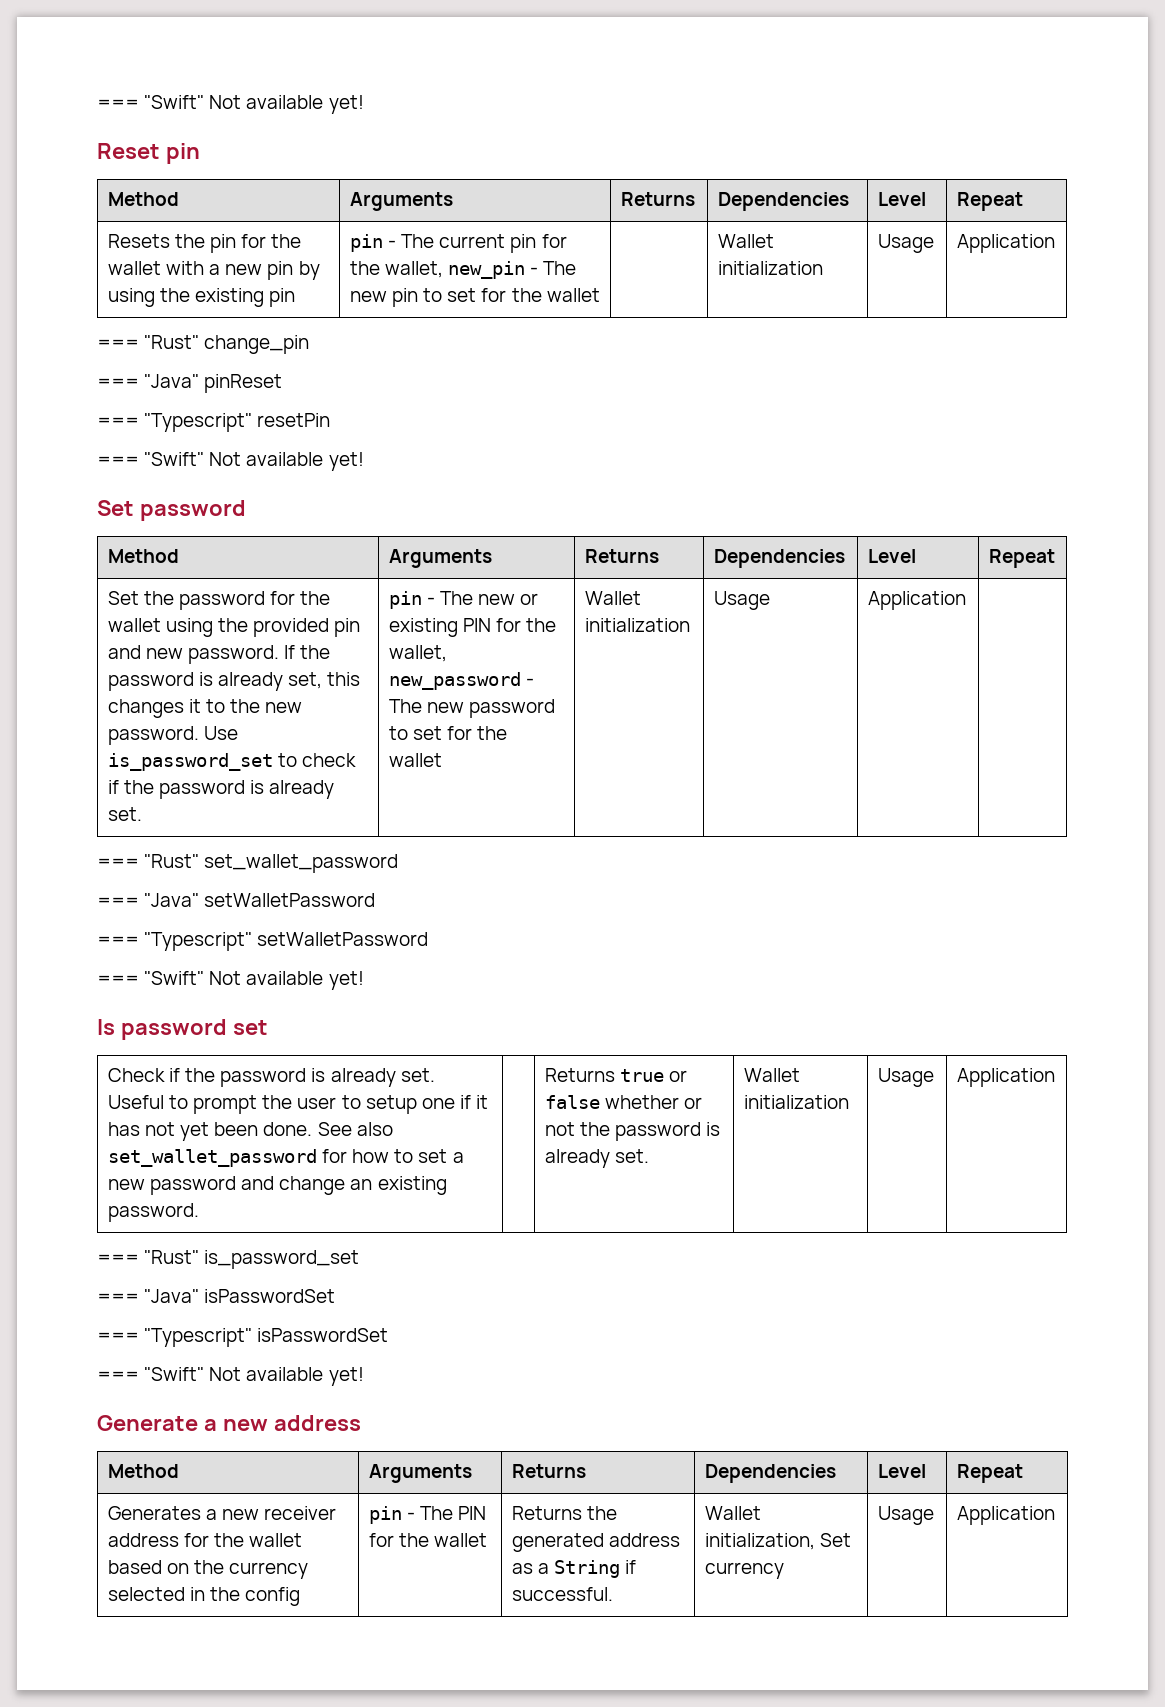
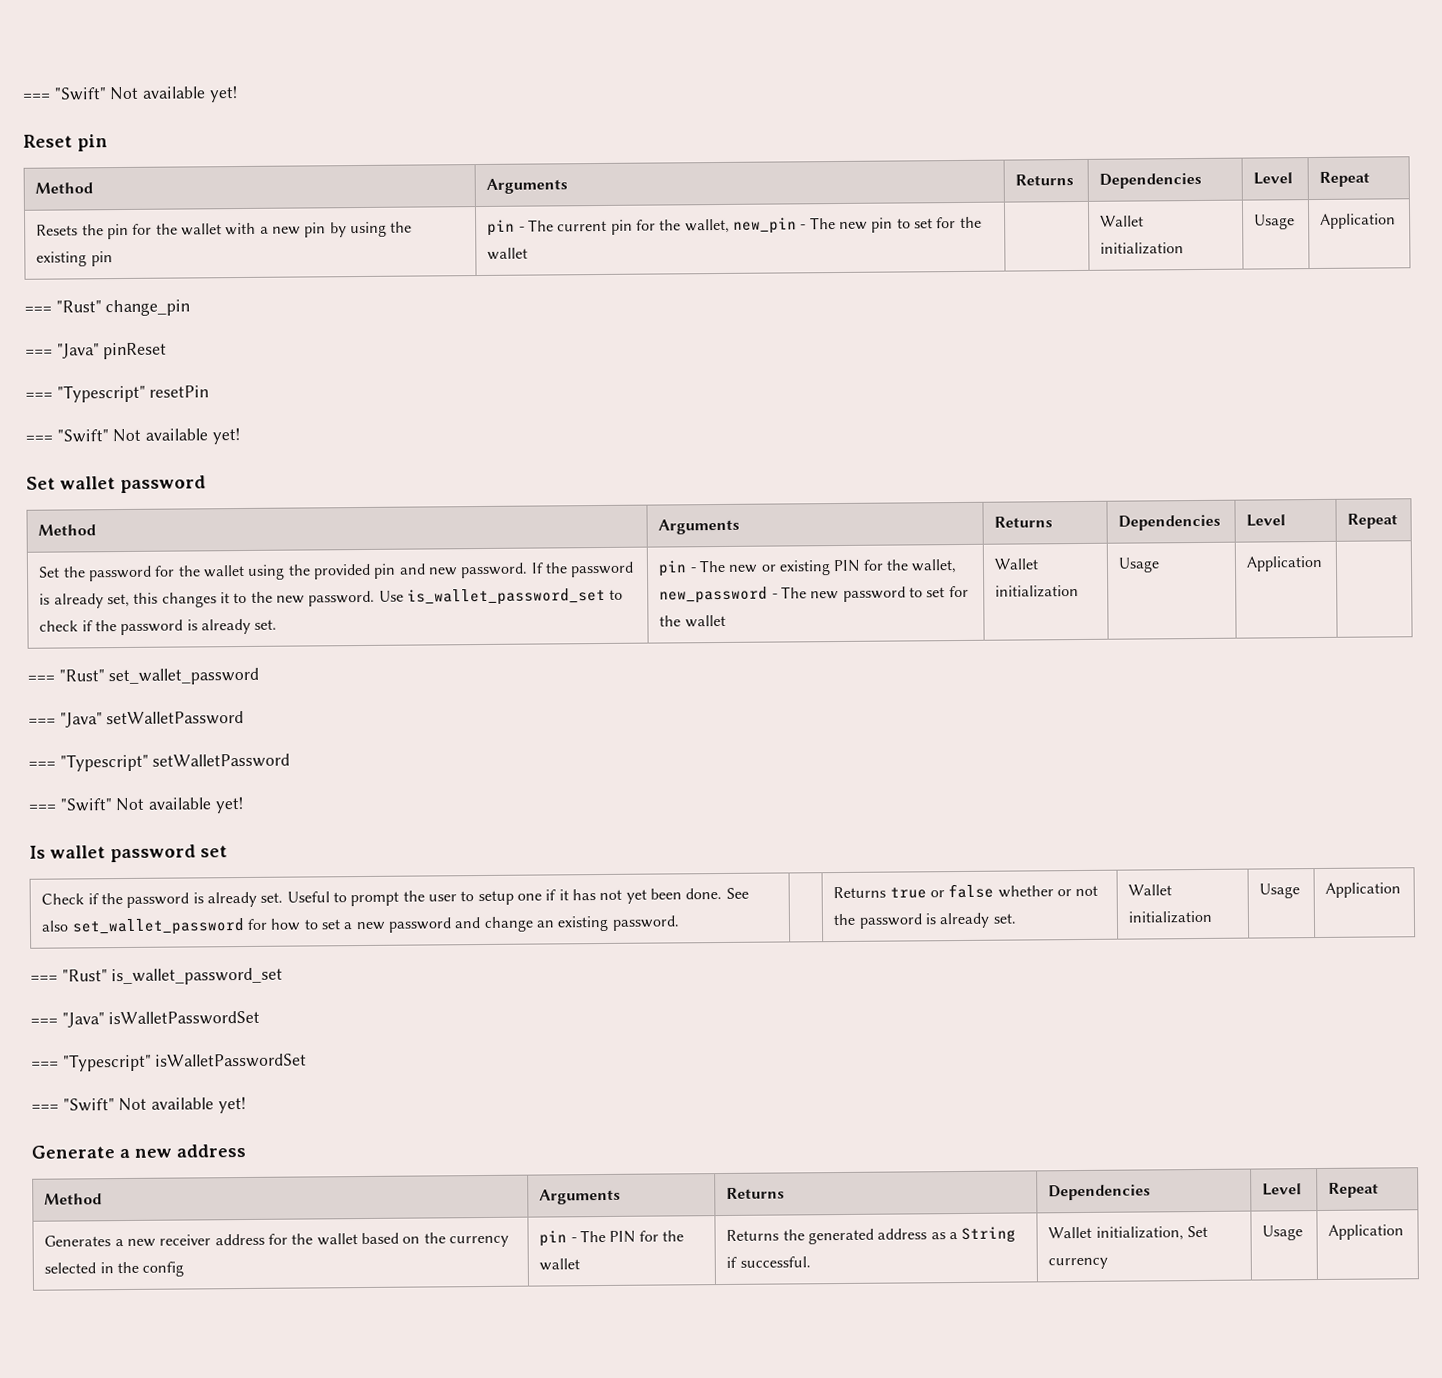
(134, 508) none -> [60,476,116,490] wallet
[107,753,273,771] is_password_set -> [406,587,606,606] is_wallet_password_set
(115, 1027) none -> [50,845,106,859] wallet
[204,1250,360,1269] [97,1289,336,1303] [97,1328,389,1347] is_password_set // === "Java" isPasswordSet // === "Typescript" isPasswordSet -> [111,967,284,986] [30,1010,261,1028] [31,1053,308,1072] is_wallet_password_set // === "Java" isWalletPasswordSet // === "Typescript" isWalletPasswordSet

